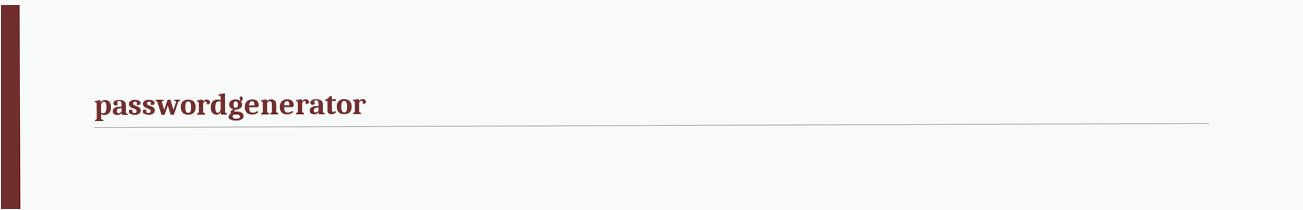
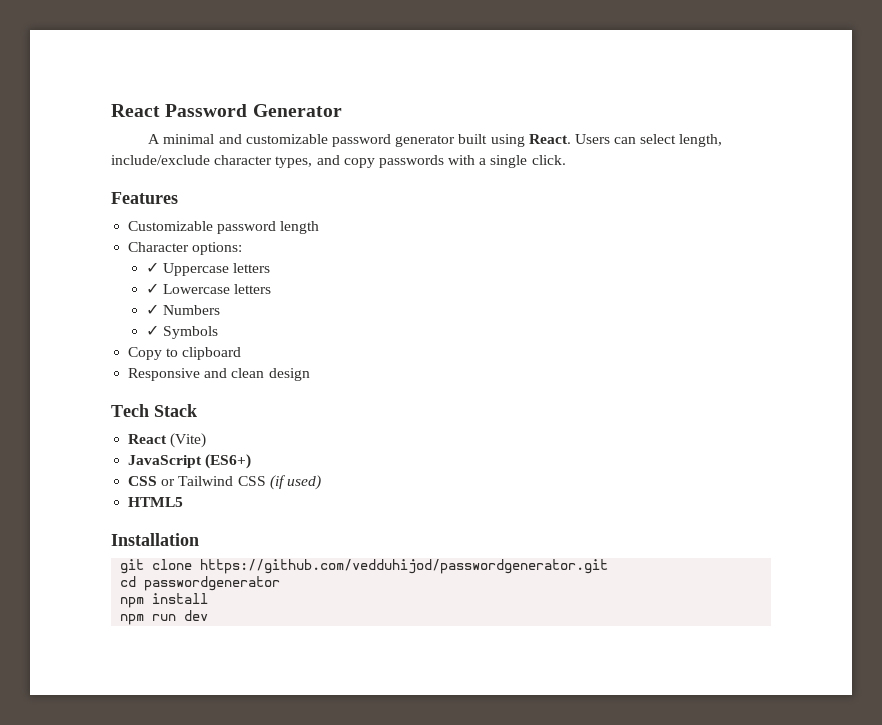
[93,92,368,122] passwordgenerator -> [111,104,342,117] [148,134,723,147] [111,155,566,168] [111,192,178,204] [128,221,320,234] [128,242,243,255] [145,262,270,276] [145,283,271,294] [145,304,220,315] [145,325,218,339] [128,347,242,360] [128,368,310,381] [111,404,197,417] [128,433,207,448] [128,454,252,469] [128,475,321,490] [128,497,184,507] [111,533,199,546] [120,559,609,574] [120,576,281,591] [120,593,209,608] [120,610,209,625] React Password Generator // A minimal and customizable password generator built using React. Users can select length, include/exclude character types, and copy passwords with a single click. // Features // Customizable password length // Character options: // ✓ Uppercase letters // ✓ Lowercase letters // ✓ Numbers // ✓ Symbols // Copy to clipboard // Responsive and clean design // Tech Stack // React (Vite) // JavaScript (ES6+) // CSS or Tailwind CSS (if used) // HTML5 // Installation // git clone https://github.com/vedduhijod/passwordgenerator.git // cd passwordgenerator // npm install // npm run dev

